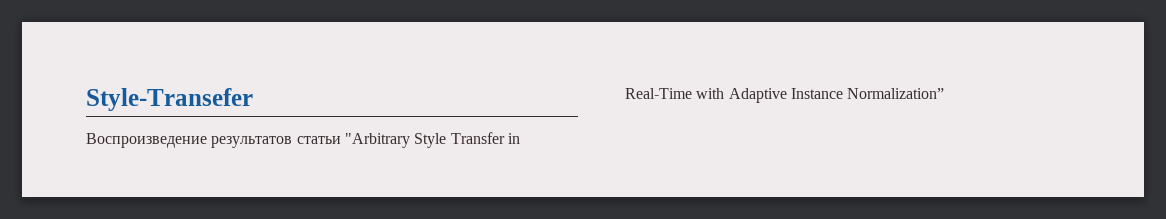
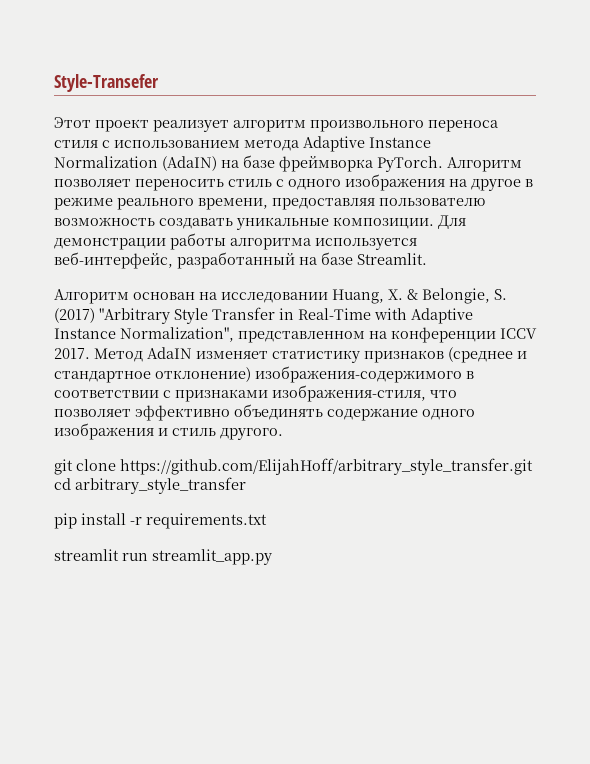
[86,133,341,148] Воспроизведение результатов статьи -> [54,117,498,132] [54,136,431,152] [54,155,522,172] [54,174,533,191] [54,197,485,210] [54,215,466,230] [54,233,417,250] [54,252,427,269] [54,288,507,304] [54,308,95,323] Этот проект реализует алгоритм произвольного переноса стиля с использованием метода Adaptive Instance Normalization (AdaIN) на базе фреймворка PyTorch. Алгоритм позволяет переносить стиль с одного изображения на другое в режиме реального времени, предоставляя пользователю возможность создавать уникальные композиции. Для демонстрации работы алгоритма используется веб-интерфейс, разработанный на базе Streamlit. // Алгоритм основан на исследовании Huang, X. & Belongie, S. (2017)
[847,88,945,99] Normalization” -> [120,327,537,343] [54,347,527,363] [54,366,474,383] [54,385,457,402] [54,404,475,421] [54,423,283,440] [54,458,533,475] [54,477,246,494] [54,513,267,529] [54,549,272,565] Normalization", представленном на конференции ICCV 2017. Метод AdaIN изменяет статистику признаков (среднее и стандартное отклонение) изображения-содержимого в соответствии с признаками изображения-стиля, что позволяет эффективно объединять содержание одного изображения и стиль другого. // git clone https://github.com/ElijahHoff/arbitrary_style_transfer.git cd arbitrary_style_transfer // pip install -r requirements.txt // streamlit run streamlit_app.py

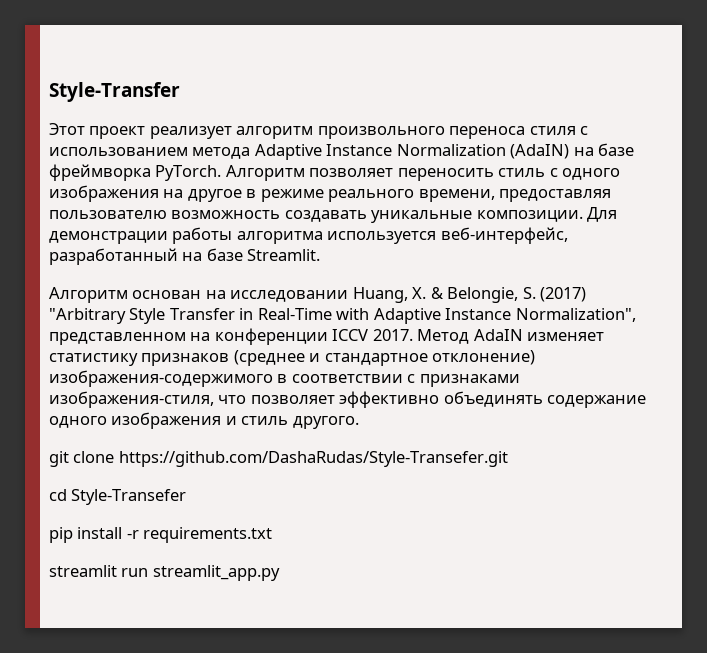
[54,74,159,92] Style-Transefer -> [49,82,180,102] Style-Transfer
[120,458,533,475] [54,477,246,494] https://github.com/ElijahHoff/arbitrary_style_transfer.git cd arbitrary_style_transfer -> [118,451,508,467] [49,489,187,505] https://github.com/DashaRudas/Style-Transefer.git // cd Style-Transefer

